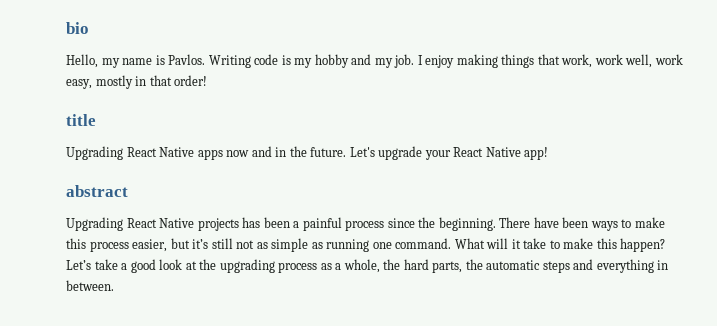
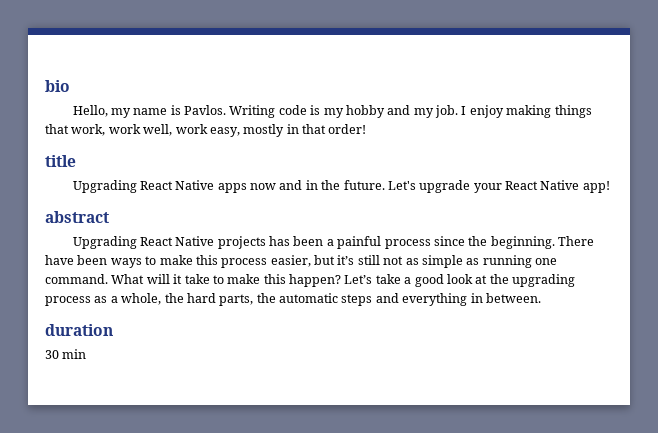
(114, 285) none -> [45,324,113,336] [45,349,87,359] // duration // 30 min

